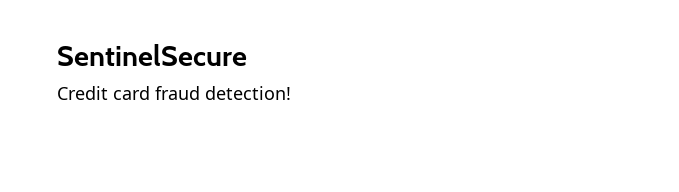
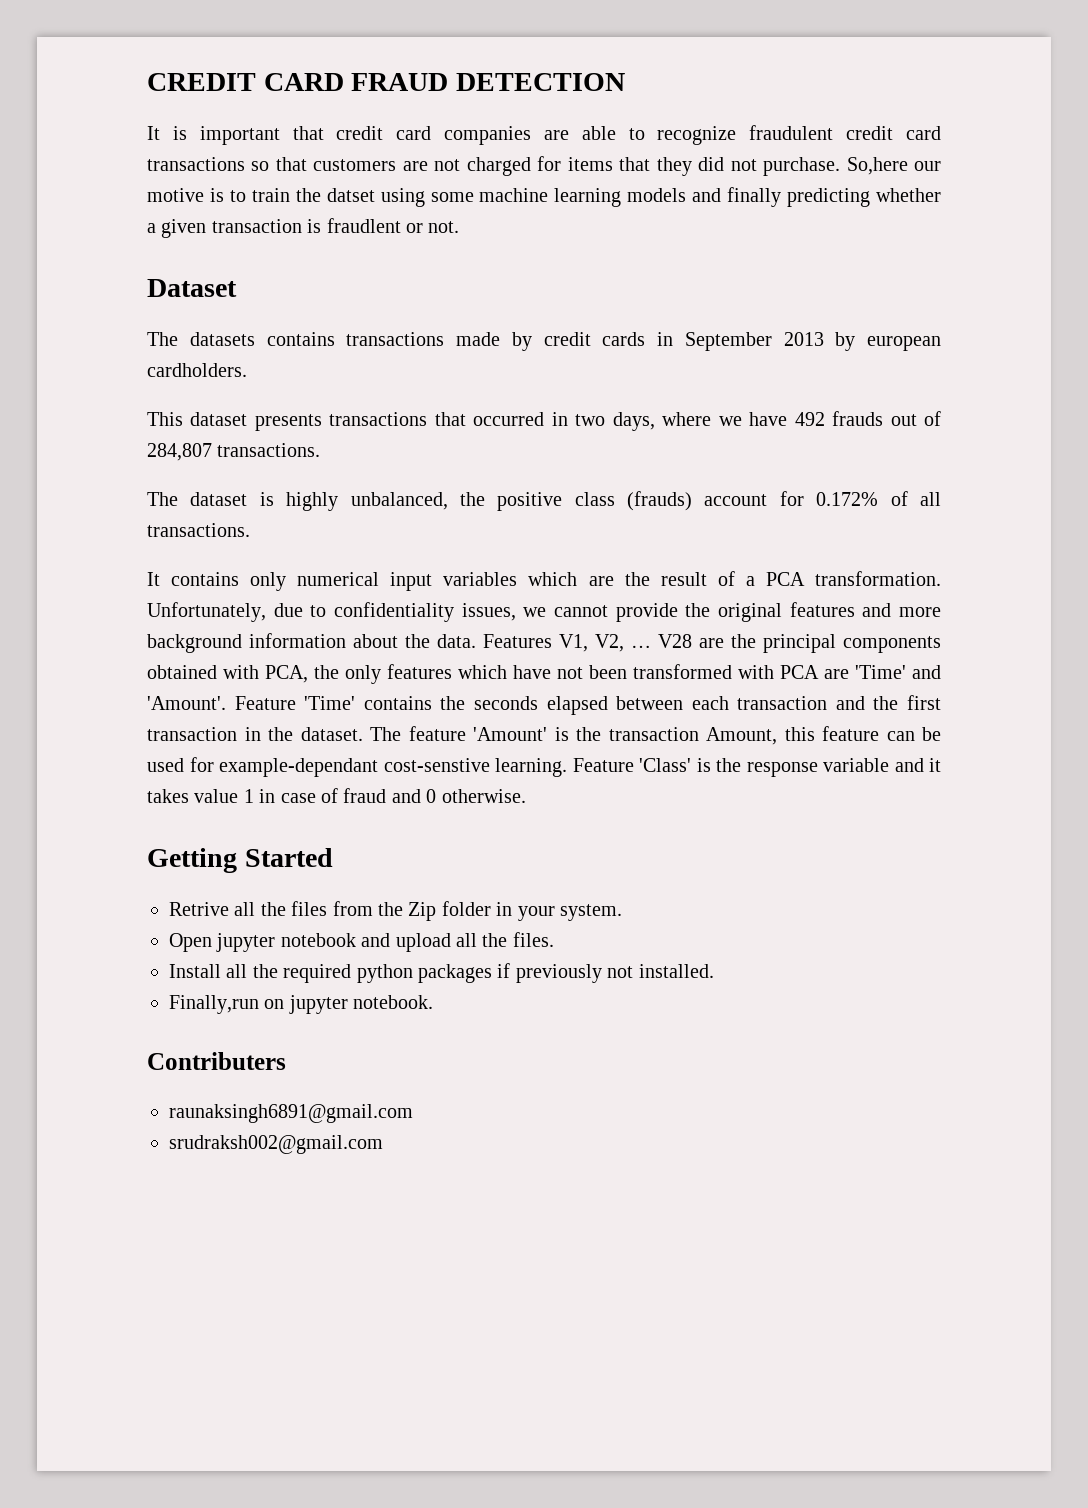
[57,44,247,66] [57,86,291,100] SentinelSecure // Credit card fraud detection! -> [147,73,625,91] [147,125,941,145] [147,156,941,176] [147,187,942,207] [147,218,460,238] [147,279,237,297] [147,332,941,351] [147,363,247,377] [147,411,941,431] [147,443,321,461] [147,491,941,511] [147,523,250,537] [147,571,942,591] [147,602,941,622] [147,633,941,653] [147,664,941,684] [147,695,942,715] [147,726,941,745] [147,757,941,777] [147,788,526,803] [147,848,333,873] [169,901,622,921] [169,932,554,952] [169,963,714,983] [169,995,434,1014] [147,1052,286,1070] [169,1104,413,1123] [169,1135,383,1154] CREDIT CARD FRAUD DETECTION // It is important that credit card companies are able to recognize fraudulent credit card transactions so that customers are not charged for items that they did not purchase. So,here our motive is to train the datset using some machine learning models and finally predicting whether a given transaction is fraudlent or not. // Dataset // The datasets contains transactions made by credit cards in September 2013 by european cardholders. // This dataset presents transactions that occurred in two days, where we have 492 frauds out of 284,807 transactions. // The dataset is highly unbalanced, the positive class (frauds) account for 0.172% of all transactions. // It contains only numerical input variables which are the result of a PCA transformation. Unfortunately, due to confidentiality issues, we cannot provide the original features and more background information about the data. Features V1, V2, … V28 are the principal components obtained with PCA, the only features which have not been transformed with PCA are 'Time' and 'Amount'. Feature 'Time' contains the seconds elapsed between each transaction and the first transaction in the dataset. The feature 'Amount' is the transaction Amount, this feature can be used for example-dependant cost-senstive learning. Feature 'Class' is the response variable and it takes value 1 in case of fraud and 0 otherwise. // Getting Started // Retrive all the files from the Zip folder in your system. // Open jupyter notebook and upload all the files. // Install all the required python packages if previously not installed. // Finally,run on jupyter notebook. // Contributers // raunaksingh6891@gmail.com // srudraksh002@gmail.com

